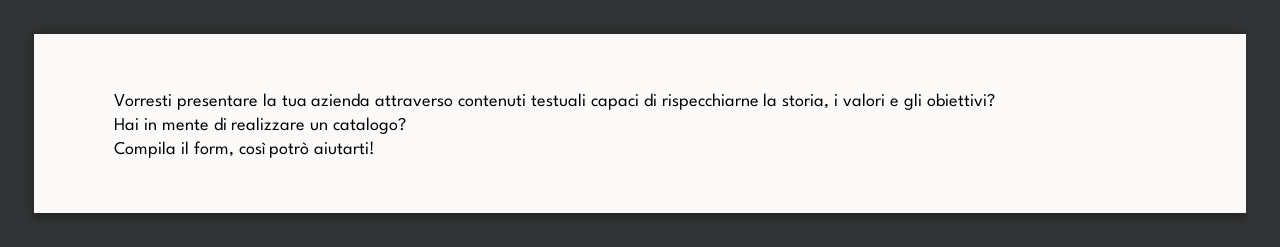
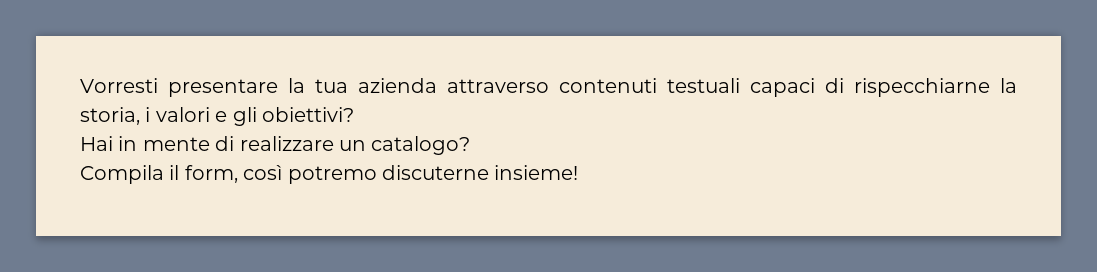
[269,141,376,158] potrò aiutarti! -> [287,165,579,184] potremo discuterne insieme!

